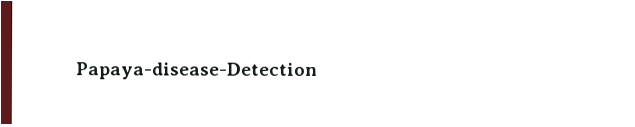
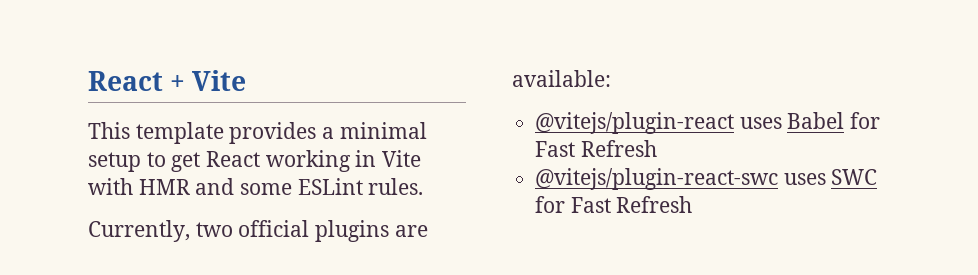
[75,62,318,80] Papaya-disease-Detection -> [88,70,247,91] [88,122,427,144] [88,150,422,172] [88,178,424,195] [88,220,428,242] [512,70,611,87] [535,112,881,134] [535,140,657,157] [535,168,878,190] [535,196,693,213] React + Vite // This template provides a minimal setup to get React working in Vite with HMR and some ESLint rules. // Currently, two official plugins are available: // @vitejs/plugin-react uses Babel for Fast Refresh // @vitejs/plugin-react-swc uses SWC for Fast Refresh

